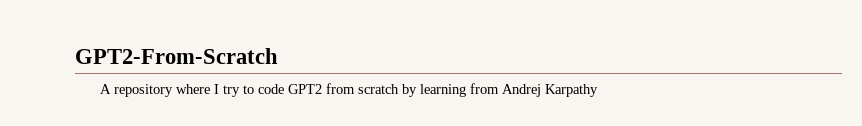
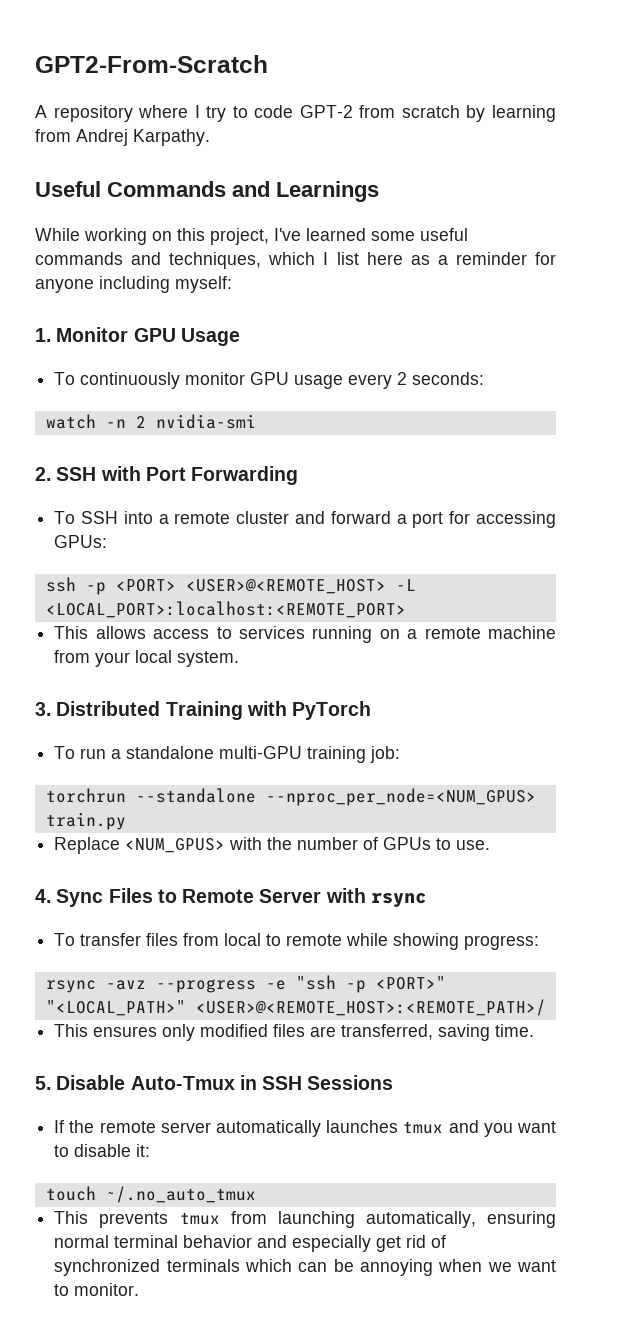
[288,84,323,94] GPT2 -> [299,105,353,118] GPT-2
[545,84,599,97] Karpathy -> [133,129,210,146] [35,181,379,202] [35,228,468,245] [35,252,557,269] [35,276,232,293] [35,327,240,346] [54,372,485,389] [45,414,256,429] [35,466,299,485] [54,511,556,528] [54,535,108,548] [45,577,416,595] [45,601,406,618] [54,626,556,643] [54,650,240,667] [35,701,372,720] [54,746,401,763] [45,788,536,806] [45,812,126,830] [54,837,491,854] [35,888,426,907] [54,933,540,950] [45,975,446,993] [45,999,546,1016] [54,1024,535,1041] [35,1075,394,1090] [54,1120,556,1137] [54,1144,151,1157] [45,1186,256,1203] [54,1211,556,1228] [54,1235,447,1252] [54,1259,556,1276] [54,1283,140,1296] Karpathy. // Useful Commands and Learnings // While working on this project, I've learned some useful commands and techniques, which I list here as a reminder for anyone including myself: // 1. Monitor GPU Usage // To continuously monitor GPU usage every 2 seconds: // watch -n 2 nvidia-smi // 2. SSH with Port Forwarding // To SSH into a remote cluster and forward a port for accessing GPUs: // ssh -p <PORT> <USER>@<REMOTE_HOST> -L <LOCAL_PORT>:localhost:<REMOTE_PORT> // This allows access to services running on a remote machine from your local system. // 3. Distributed Training with PyTorch // To run a standalone multi-GPU training job: // torchrun --standalone --nproc_per_node=<NUM_GPUS> train.py // Replace <NUM_GPUS> with the number of GPUs to use. // 4. Sync Files to Remote Server with rsync // To transfer files from local to remote while showing progress: // rsync -avz --progress -e "ssh -p <PORT>" "<LOCAL_PATH>" <USER>@<REMOTE_HOST>:<REMOTE_PATH>/ // This ensures only modified files are transferred, saving time. // 5. Disable Auto-Tmux in SSH Sessions // If the remote server automatically launches tmux and you want to disable it: // touch ~/.no_auto_tmux // This prevents tmux from launching automatically, ensuring normal terminal behavior and especially get rid of synchronized terminals which can be annoying when we want to monitor.

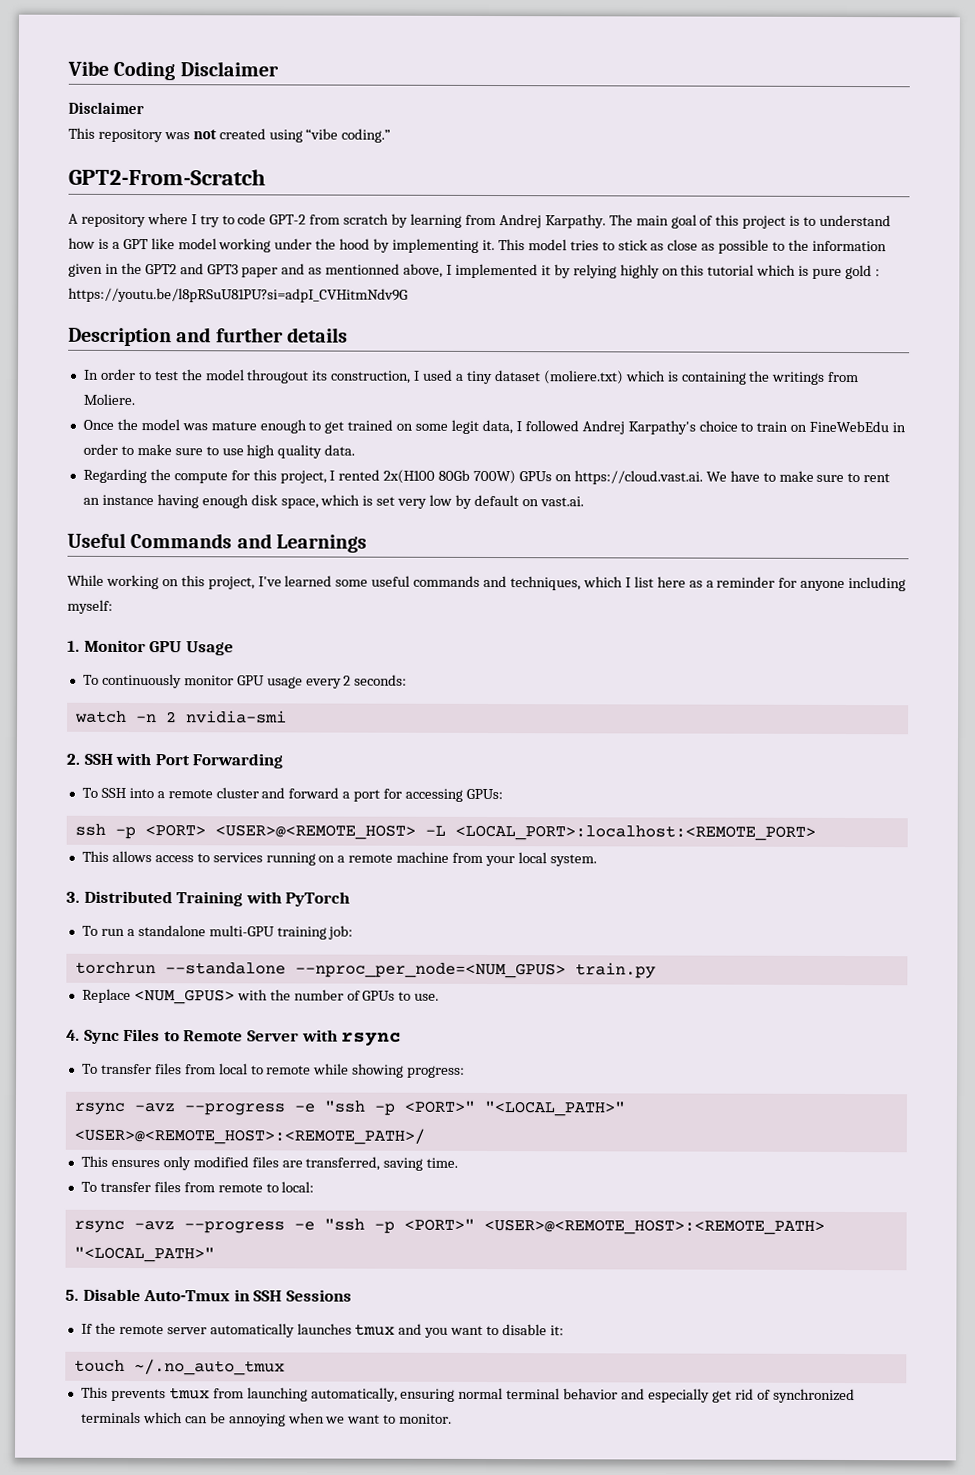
(35, 64) none -> [67,60,279,81] [68,101,144,115] [68,127,392,143] Vibe Coding Disclaimer // Disclaimer // This repository was not created using “vibe coding.” //
(210, 137) none -> [608,214,892,229] [68,237,887,254] [68,262,880,280] [68,287,408,303] [68,327,348,347] [82,368,860,385] [82,393,135,406] [82,418,907,435] [82,443,356,459] [82,468,891,485] [82,494,584,509] The main goal of this project is to understand how is a GPT like model working under the hood by implementing it. This model tries to stick as close as possible to the information given in the GPT2 and GPT3 paper and as mentionned above, I implemented it by relying highly on this tutorial which is pure gold : https://youtu.be/l8pRSuU81PU?si=adpI_CVHitmNdv9G // Description and further details // In order to test the model througout its construction, I used a tiny dataset (moliere.txt) which is containing the writings from Moliere. // Once the model was mature enough to get trained on some legit data, I followed Andrej Karpathy's choice to train on FineWebEdu in order to make sure to use high quality data. // Regarding the compute for this project, I rented 2x(H100 80Gb 700W) GPUs on https://cloud.vast.ai. We have to make sure to rent an instance having enough disk space, which is set very low by default on vast.ai.
(535, 1030) none -> [80,1181,315,1193] [73,1218,825,1235] [73,1246,215,1263] // To transfer files from remote to local: // rsync -avz --progress -e "ssh -p <PORT>" <USER>@<REMOTE_HOST>:<REMOTE_PATH> "<LOCAL_PATH>"

